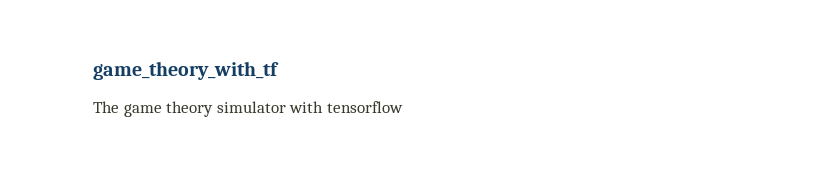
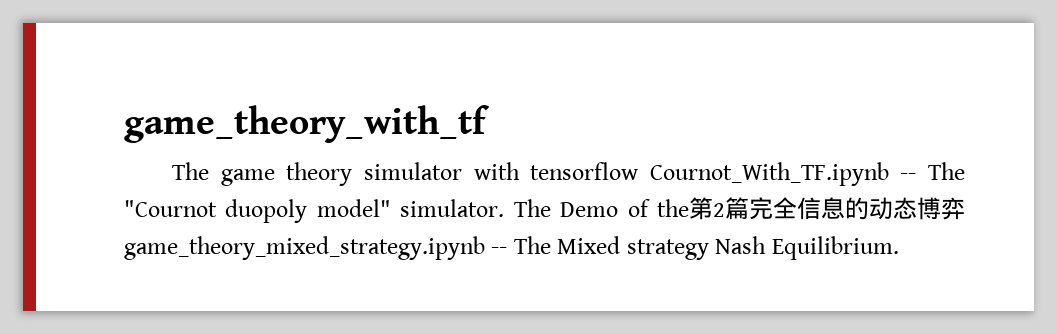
(403, 107) none -> [649,162,966,186] [124,197,966,223] [124,236,899,260] Cournot_With_TF.ipynb -- The "Cournot duopoly model" simulator. The Demo of the第2篇完全信息的动态博弈game_theory_mixed_strategy.ipynb -- The Mixed strategy Nash Equilibrium.

